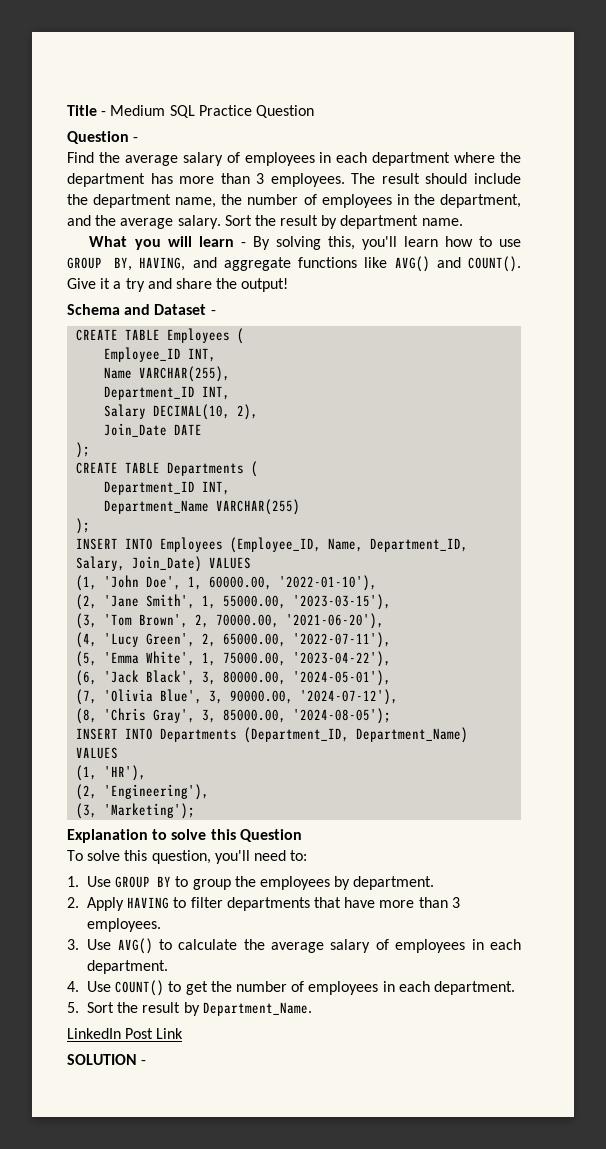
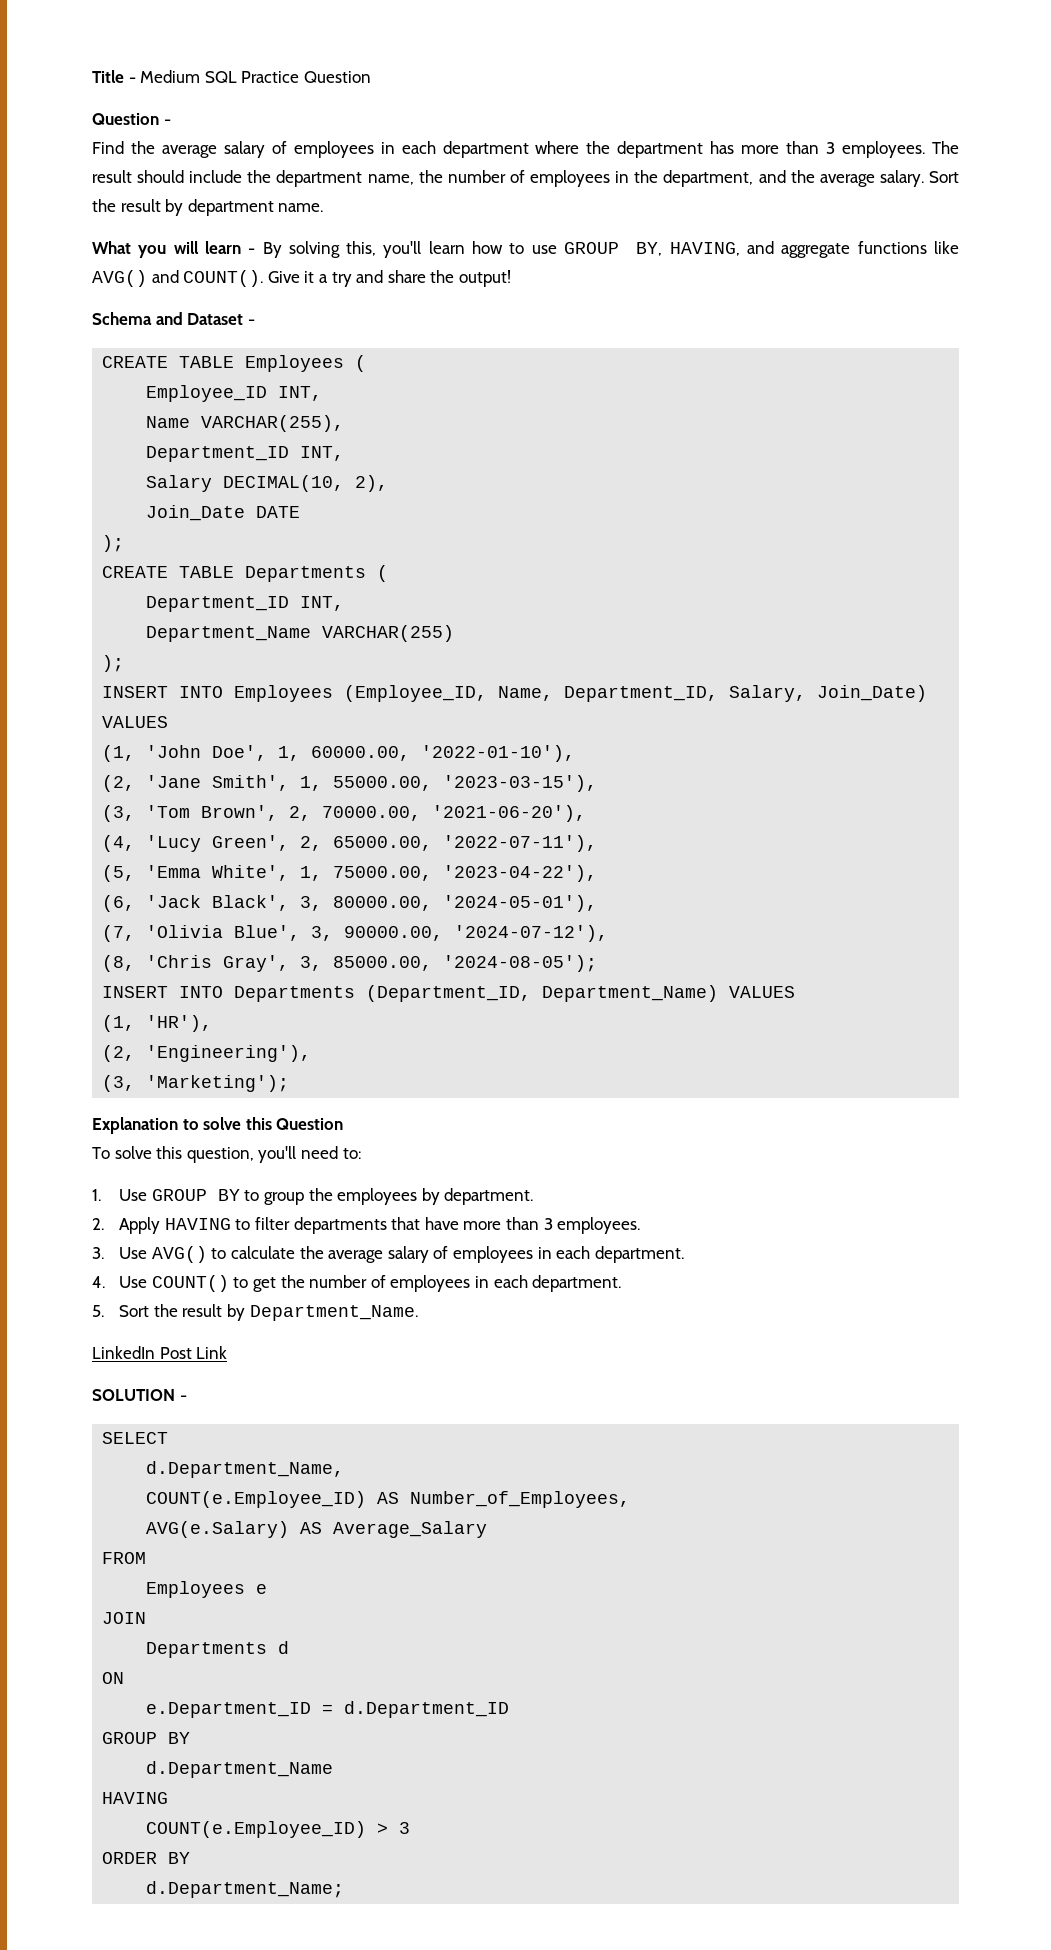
(147, 1062) none -> [102,1432,169,1444] [146,1461,345,1478] [146,1491,631,1508] [146,1521,488,1538] [102,1552,147,1564] [146,1581,268,1598] [102,1612,147,1624] [146,1641,290,1658] [102,1672,125,1684] [146,1701,510,1718] [102,1732,191,1744] [146,1761,334,1778] [102,1792,169,1804] [146,1821,411,1838] [102,1852,191,1864] [146,1881,345,1898] // SELECT // d.Department_Name, // COUNT(e.Employee_ID) AS Number_of_Employees, // AVG(e.Salary) AS Average_Salary // FROM // Employees e // JOIN // Departments d // ON // e.Department_ID = d.Department_ID // GROUP BY // d.Department_Name // HAVING // COUNT(e.Employee_ID) > 3 // ORDER BY // d.Department_Name;

